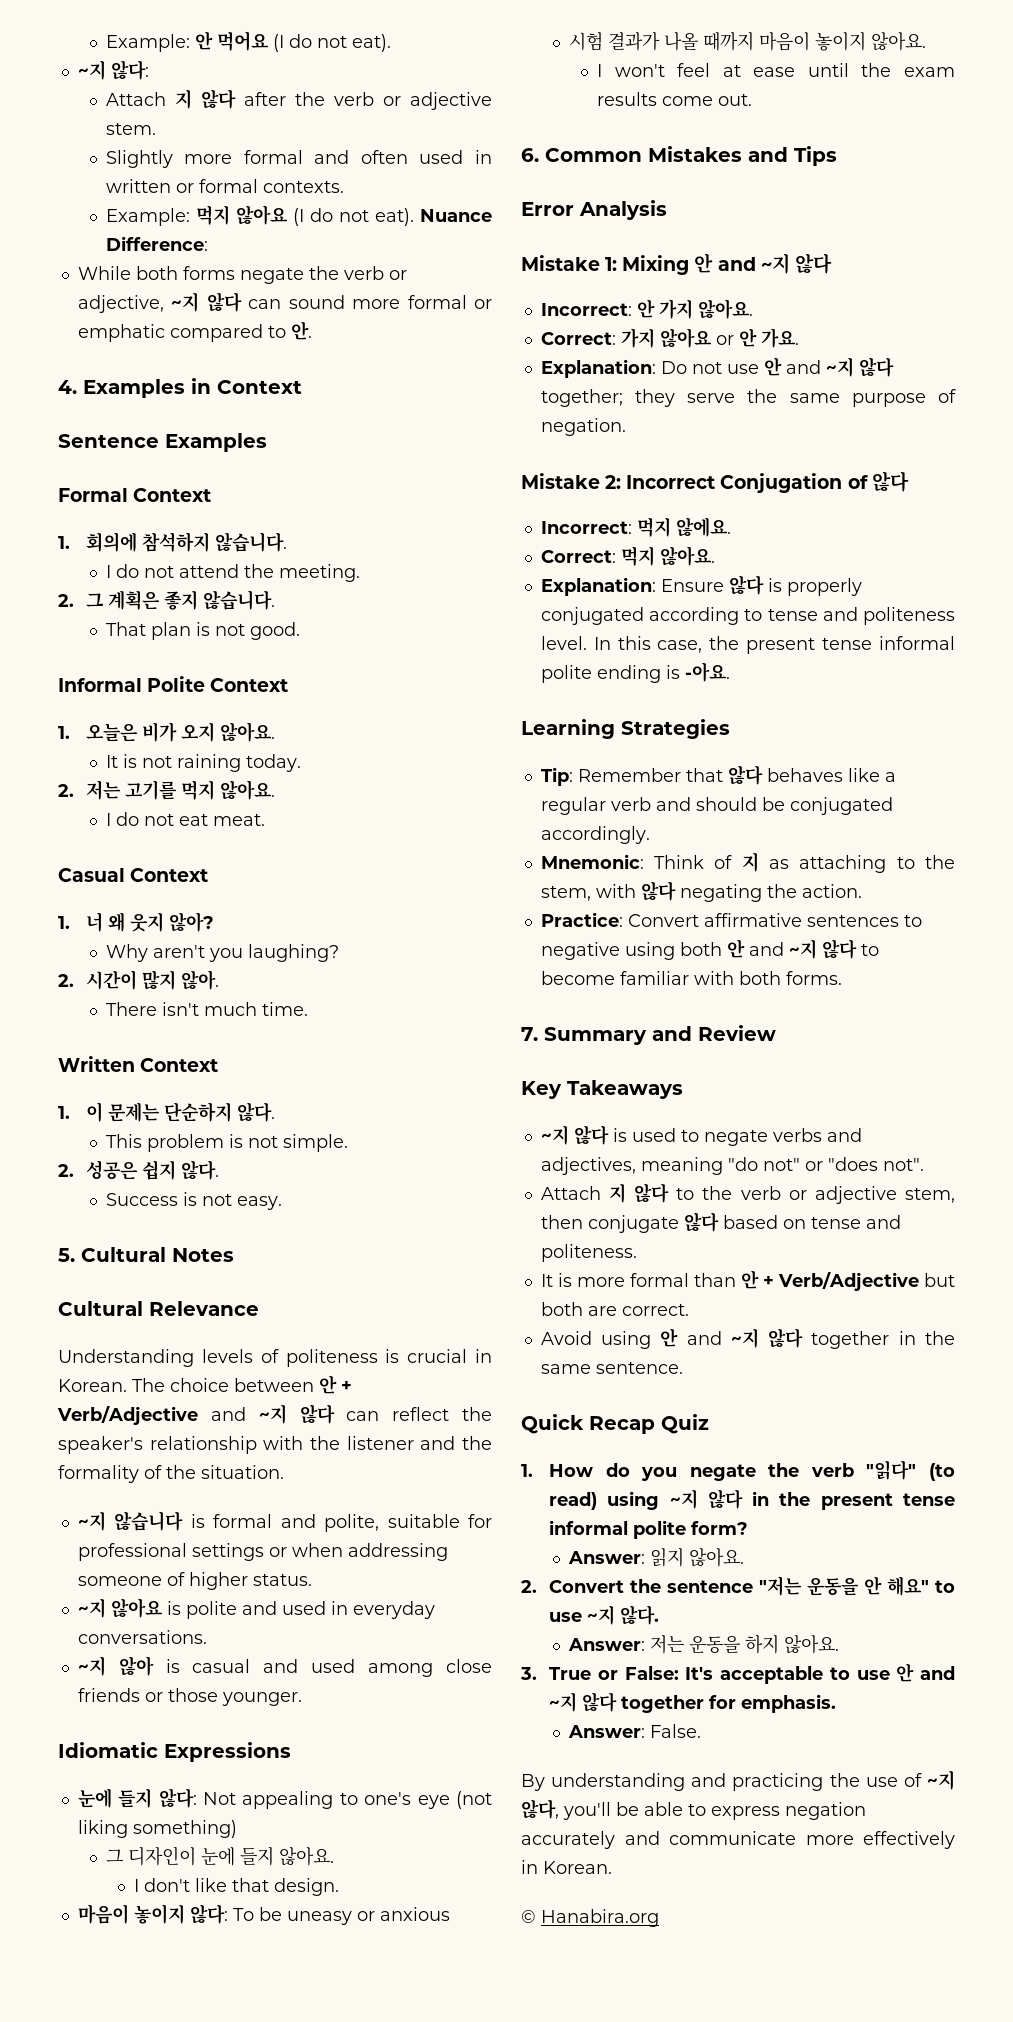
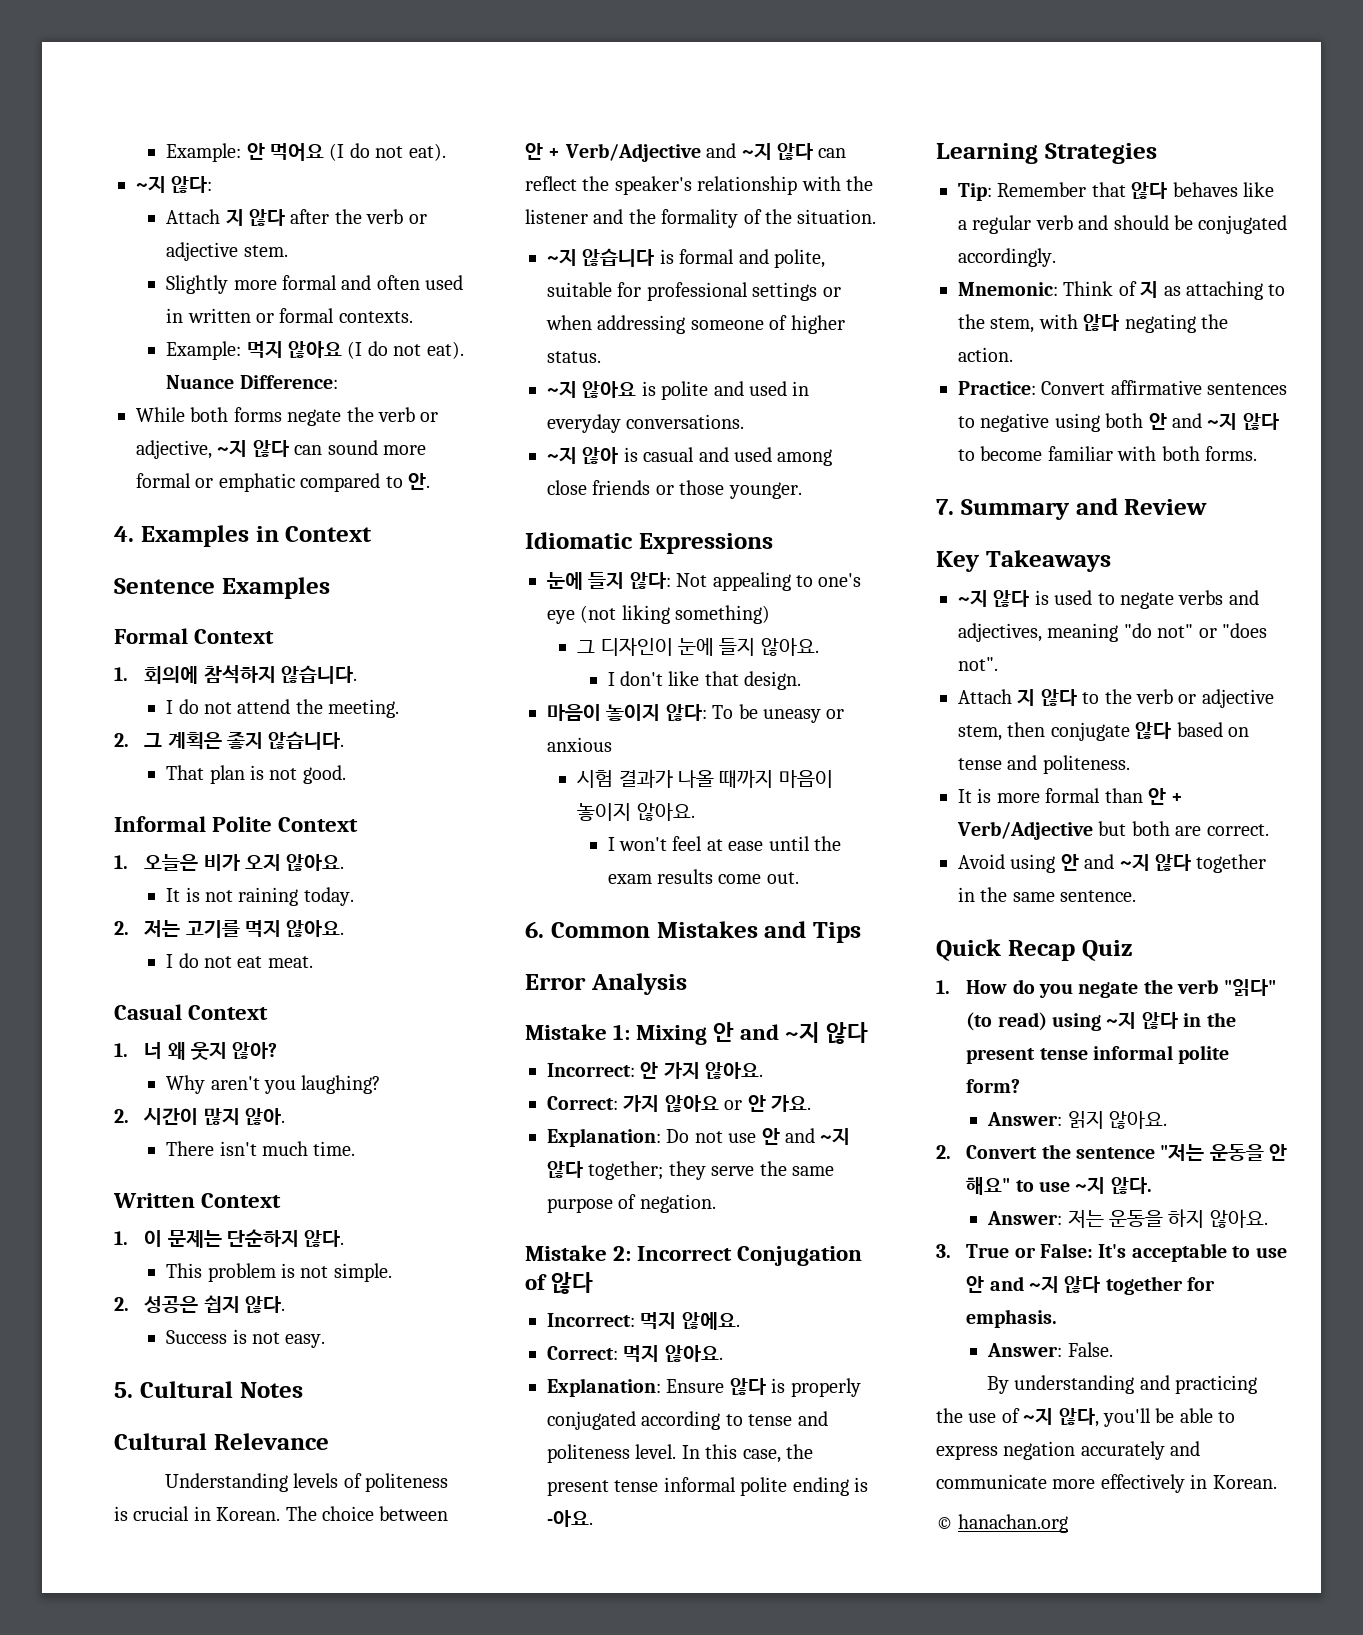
[541,1909,659,1927] Hanabira.org -> [958,1514,1069,1533] hanachan.org

